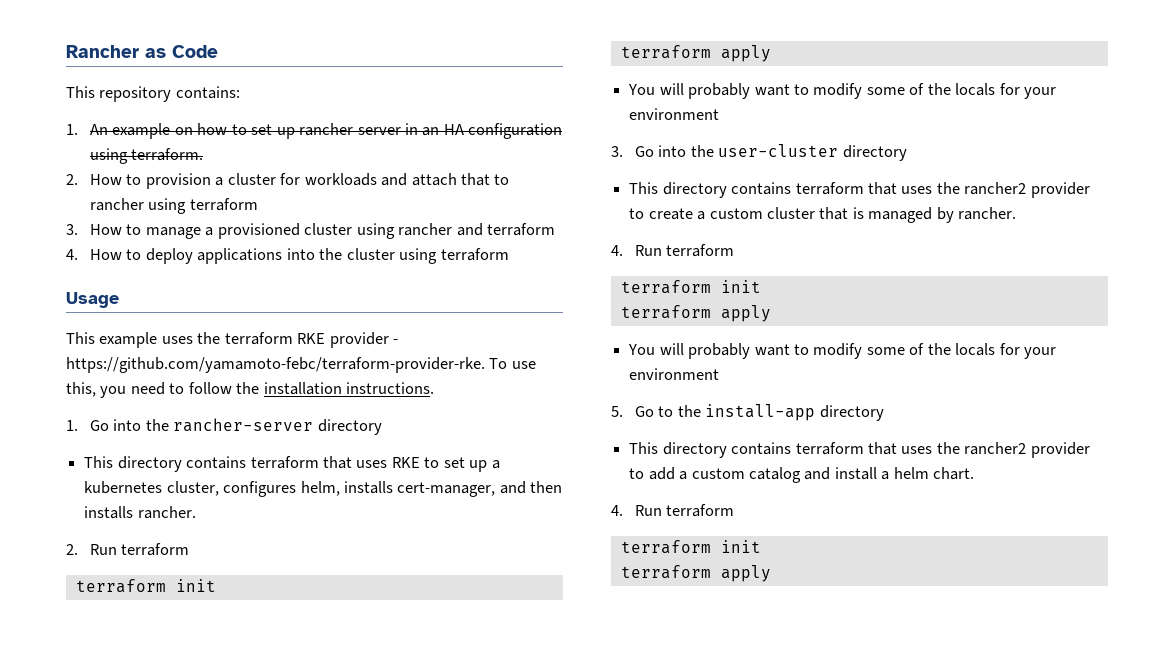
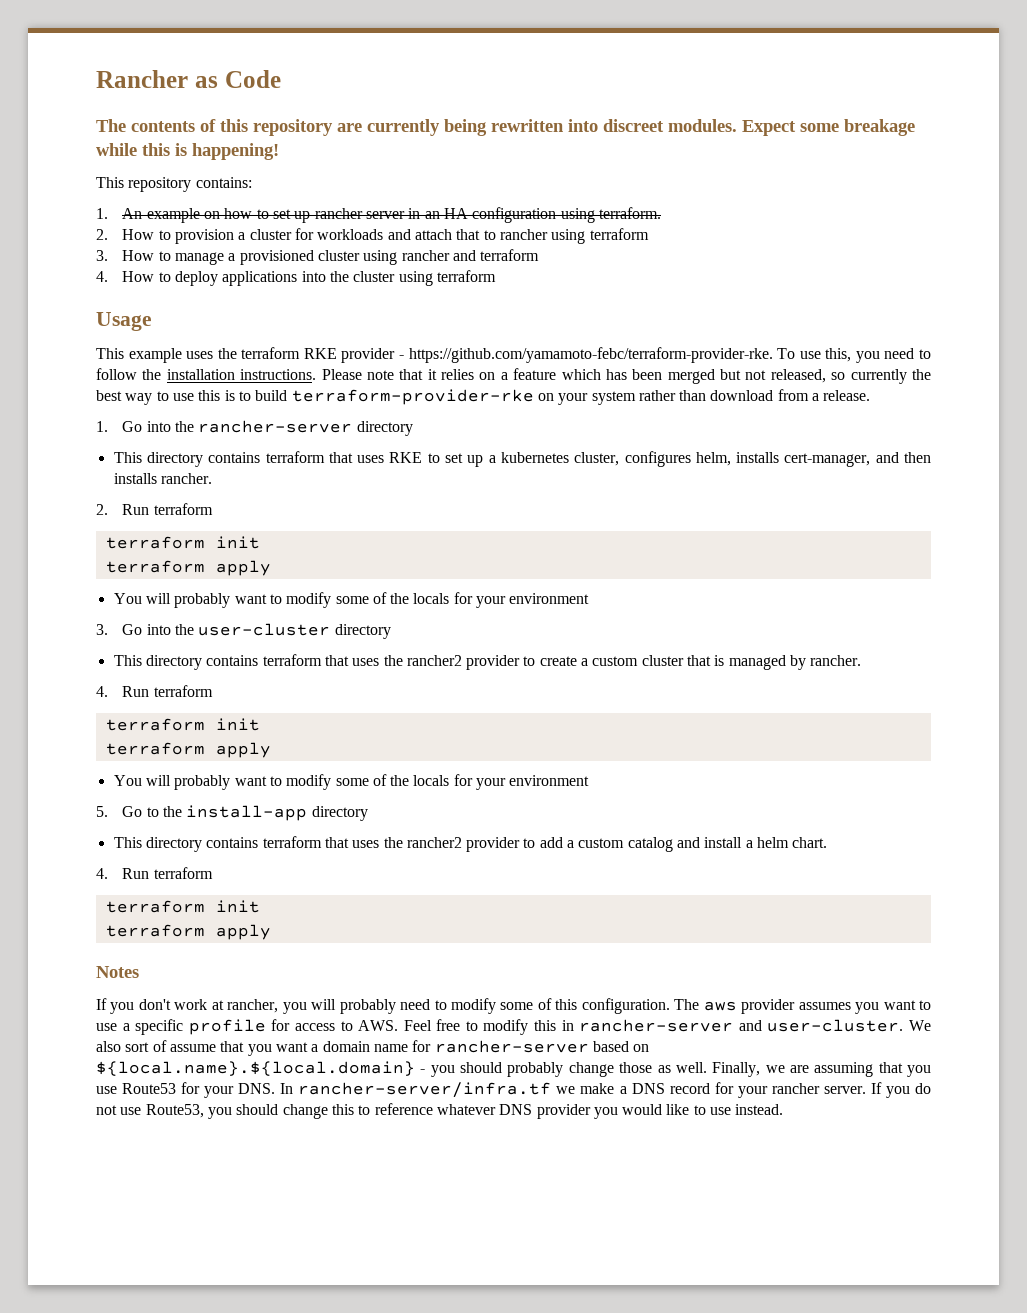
(218, 51) none -> [96,119,915,136] [96,143,279,160] // The contents of this repository are currently being rewritten into discreet modules. Expect some breakage while this is happening!
(435, 388) none -> [321,368,932,384] [96,389,871,405] Please note that it relies on a feature which has been merged but not released, so currently the best way to use this is to build terraform-provider-rke on your system rather than download from a release.
(771, 573) none -> [96,966,139,978] [96,998,932,1014] [96,1019,931,1035] [96,1040,650,1056] [96,1061,932,1077] [96,1082,931,1098] [96,1103,784,1119] // Notes // If you don't work at rancher, you will probably need to modify some of this configuration. The aws provider assumes you want to use a specific profile for access to AWS. Feel free to modify this in rancher-server and user-cluster. We also sort of assume that you want a domain name for rancher-server based on ${local.name}.${local.domain} - you should probably change those as well. Finally, we are assuming that you use Route53 for your DNS. In rancher-server/infra.tf we make a DNS record for your rancher server. If you do not use Route53, you should change this to reference whatever DNS provider you would like to use instead.

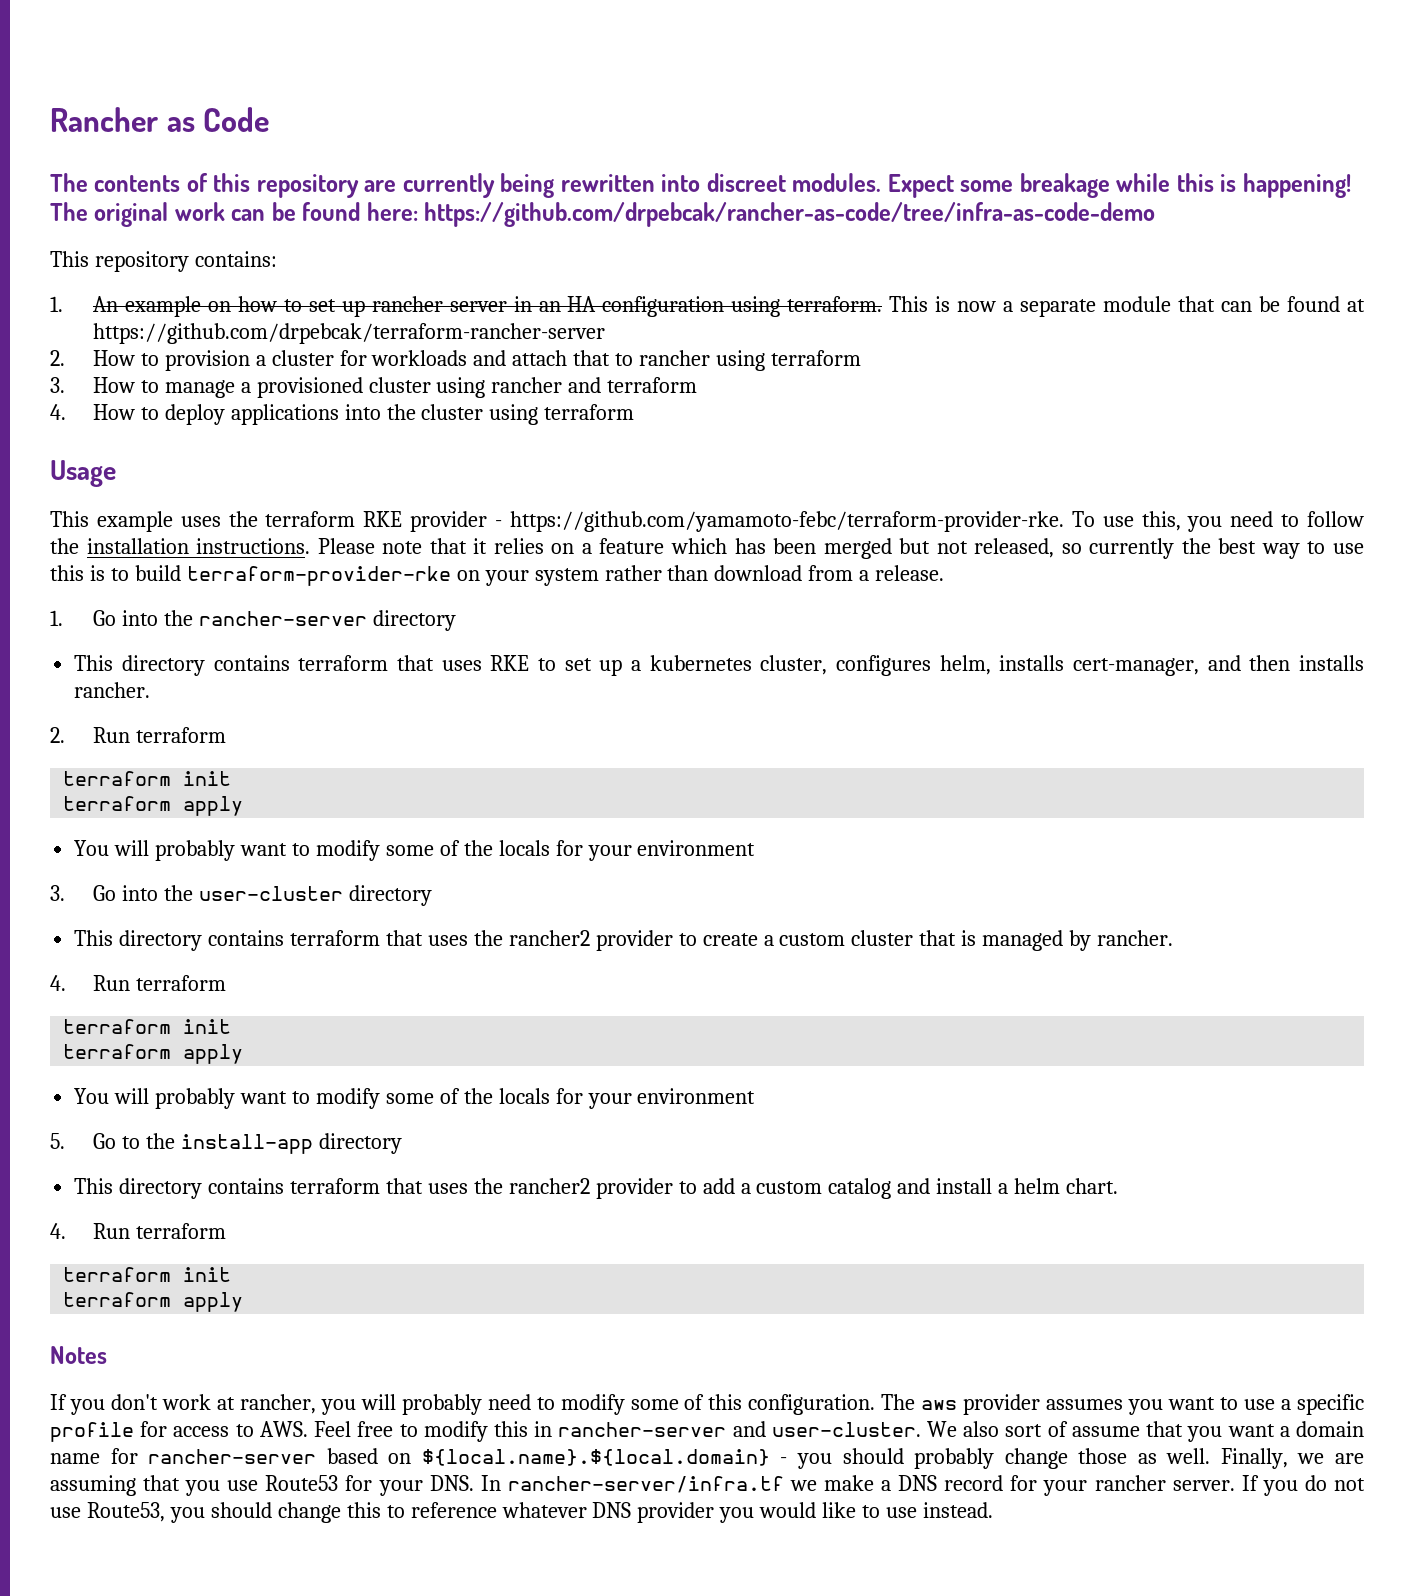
(279, 151) none -> [50,202,1156,227] The original work can be found here: https://github.com/drpebcak/rancher-as-code/tree/infra-as-code-demo
(661, 213) none -> [889,296,1365,317] [92,323,605,344] This is now a separate module that can be found at https://github.com/drpebcak/terraform-rancher-server

